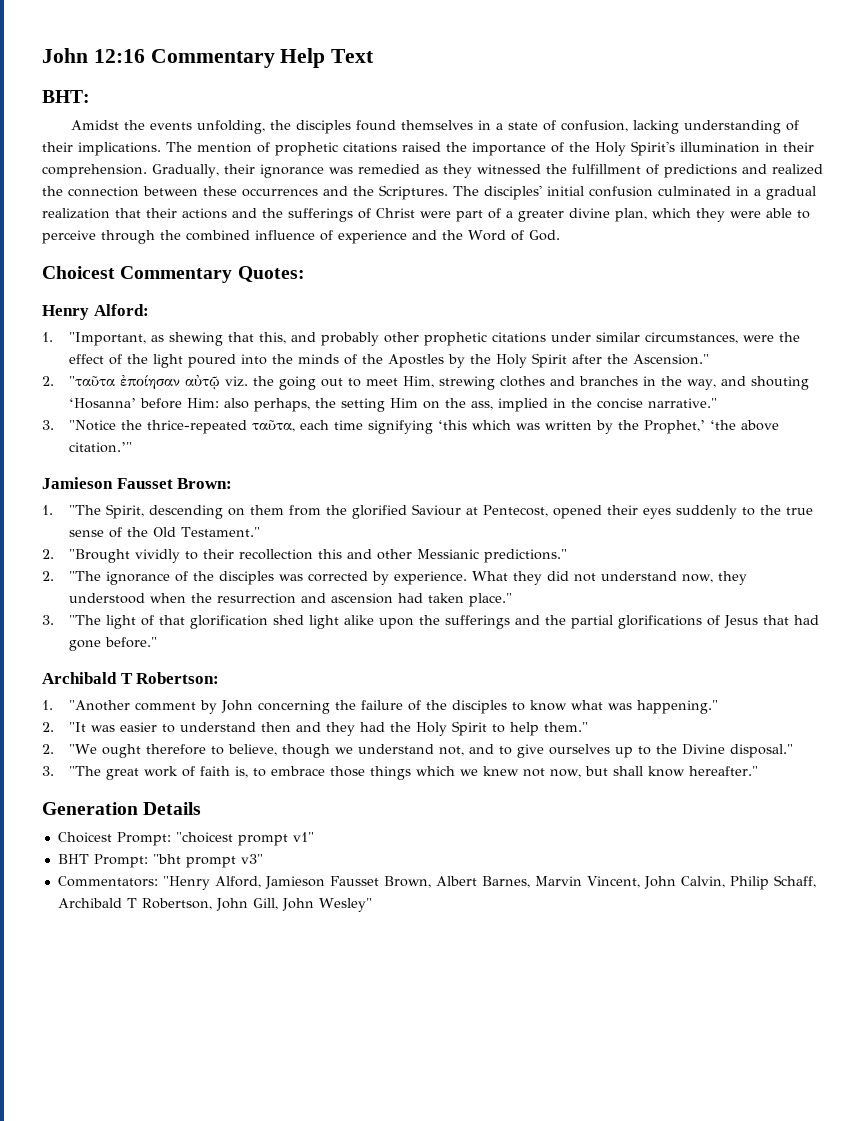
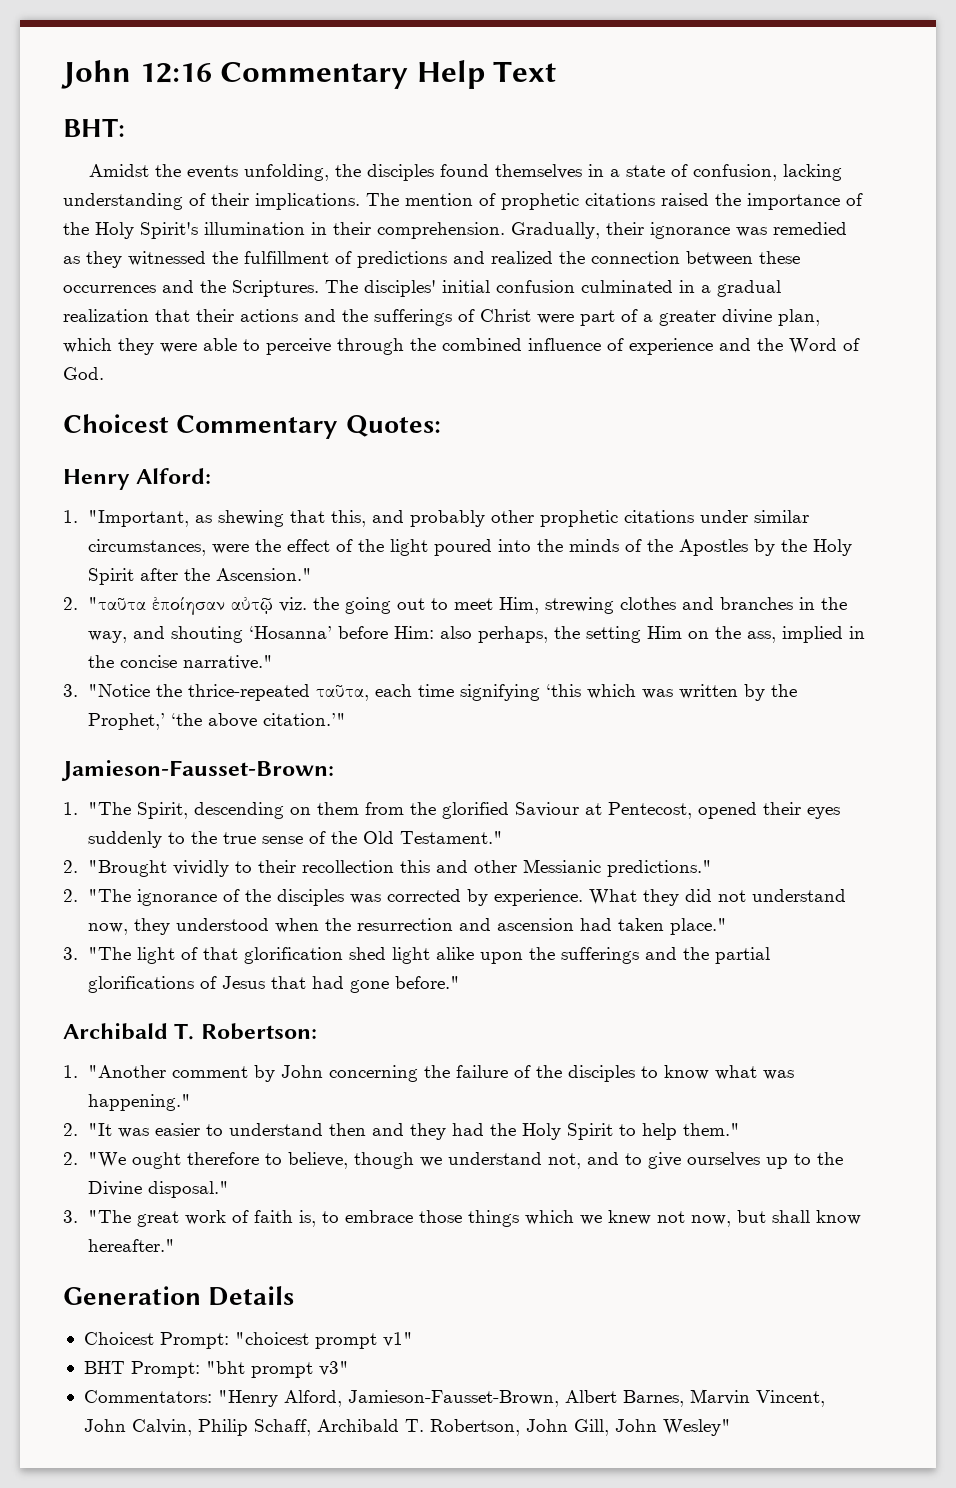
[42,477,233,489] Jamieson Fausset Brown: -> [61,760,334,781] Jamieson-Fausset-Brown:
[120,673,133,684] T -> [174,1023,195,1040] T.
[264,876,431,889] Jamieson Fausset Brown, -> [347,1390,559,1407] Jamieson-Fausset-Brown,
[126,898,137,908] T -> [404,1419,424,1432] T.

